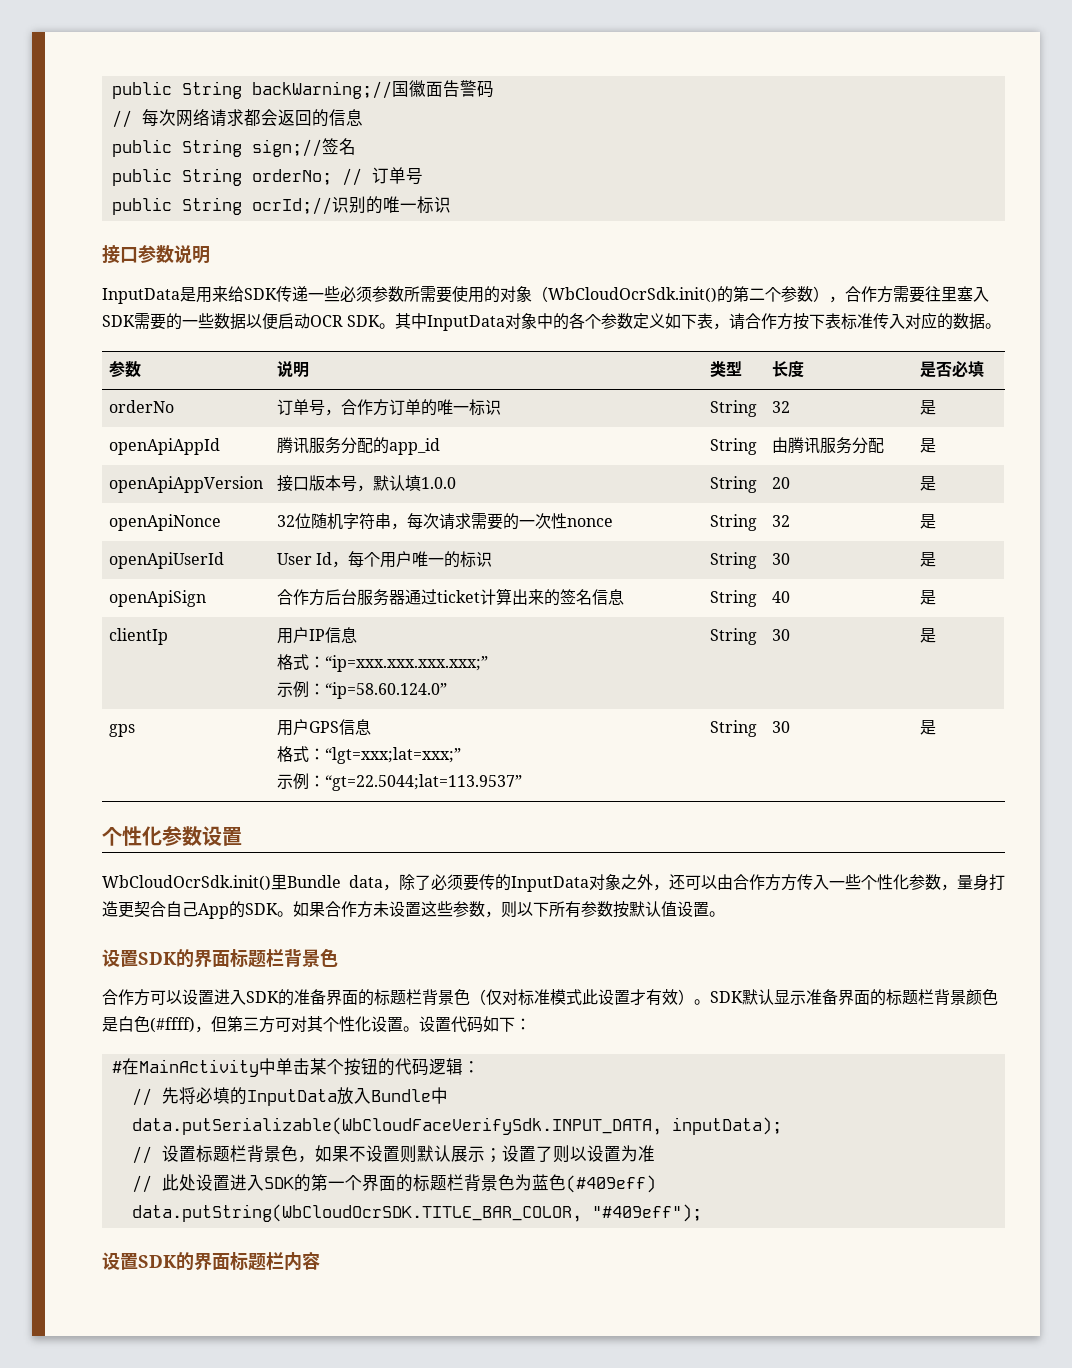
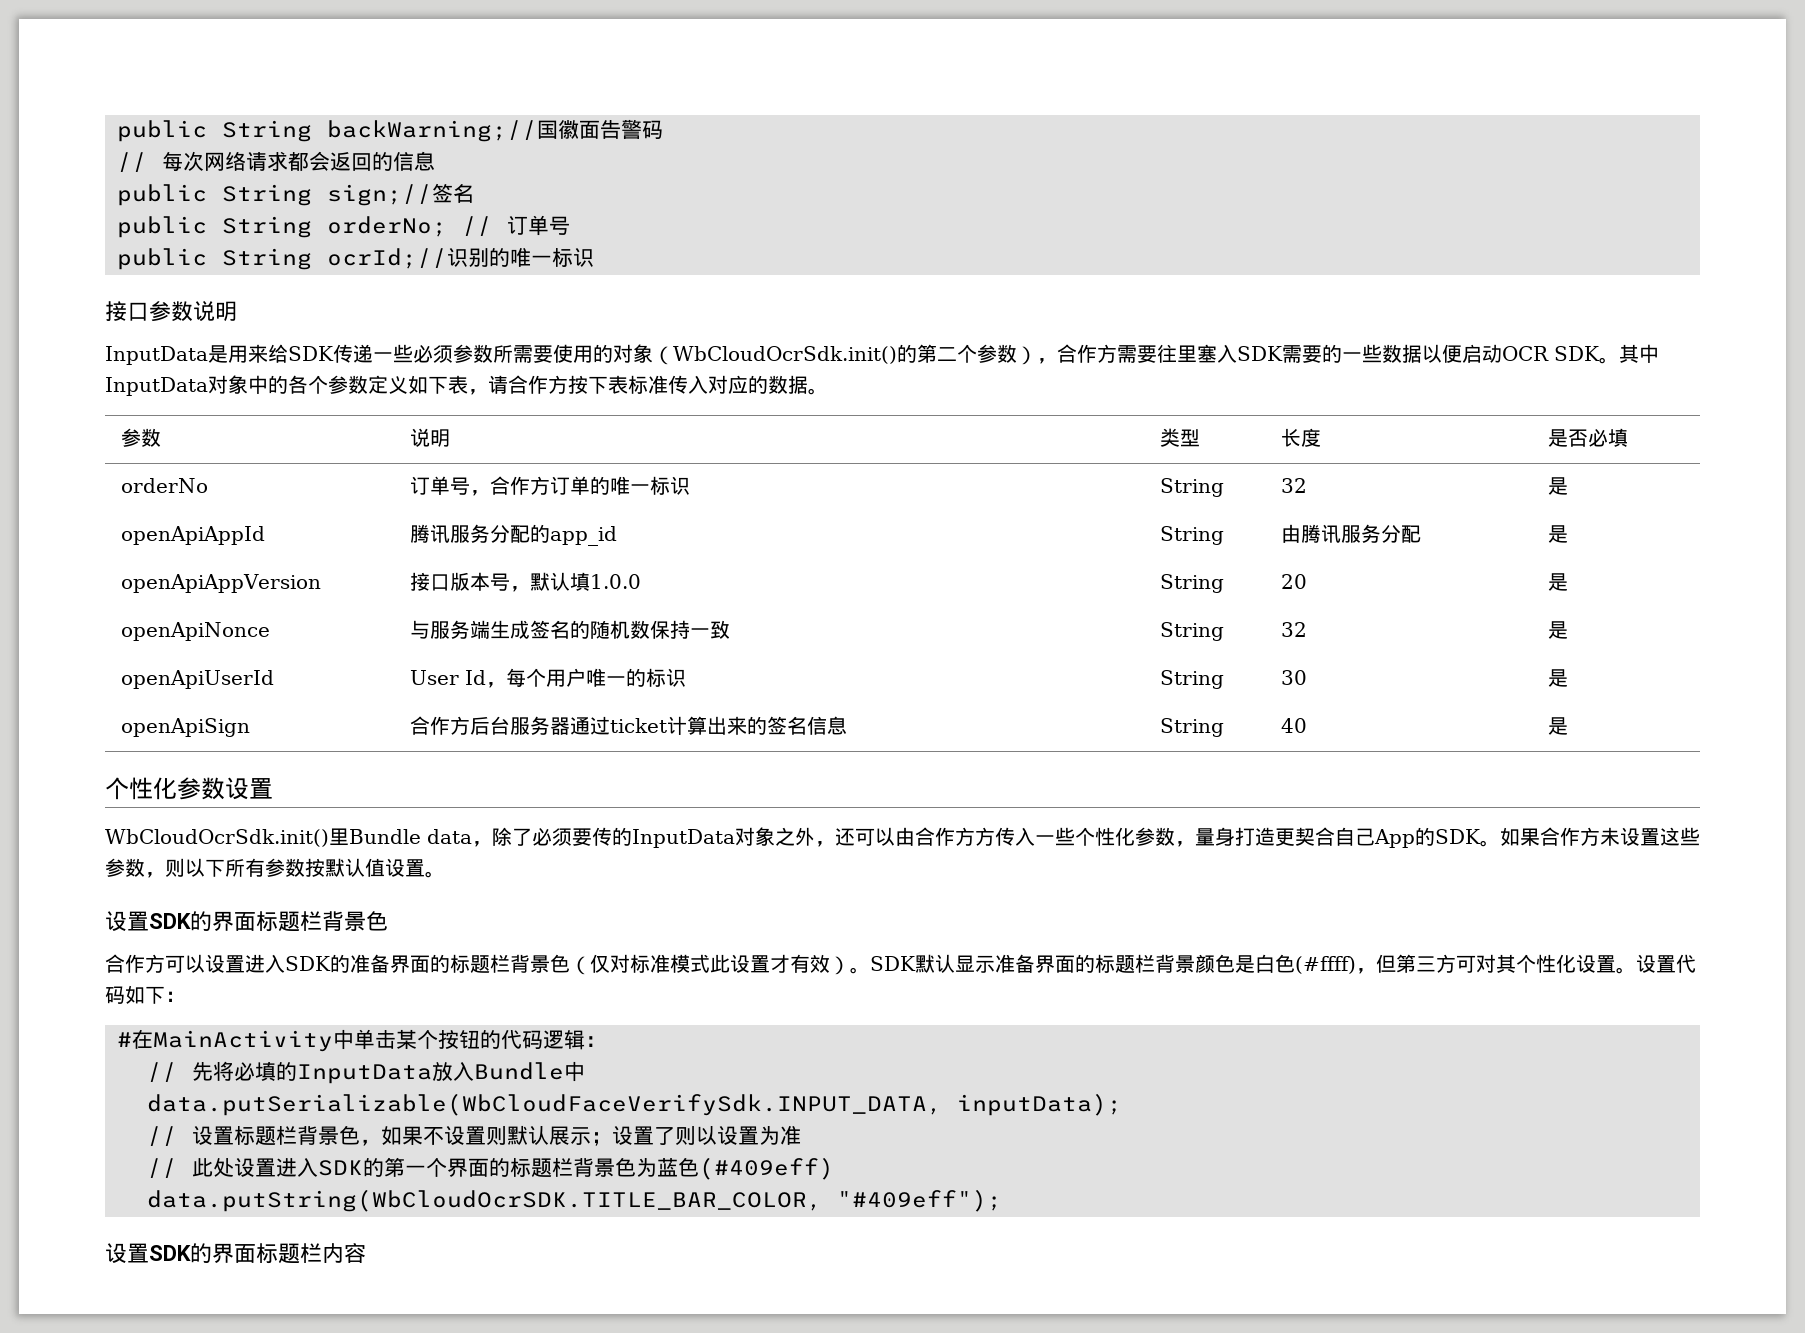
[276,513,613,530] 32位随机字符串，每次请求需要的一次性nonce -> [409,620,730,639] 与服务端生成签名的随机数保持一致
[108,628,168,645] [276,627,357,644] [276,654,488,672] [276,681,447,699] [709,628,757,645] [771,629,790,641] [919,628,936,643] [108,724,135,737] [276,719,371,736] [276,746,461,764] [276,773,522,791] [709,720,757,737] [771,721,790,733] [919,720,936,735] // clientIp | 用户IP信息 // 格式：“ip=xxx.xxx.xxx.xxx;” // 示例：“ip=58.60.124.0” | String | 30 | 是 // gps | 用户GPS信息 // 格式：“lgt=xxx;lat=xxx;” // 示例：“gt=22.5044;lat=113.9537” | String | 30 | 是 -> (1568, 726) none

